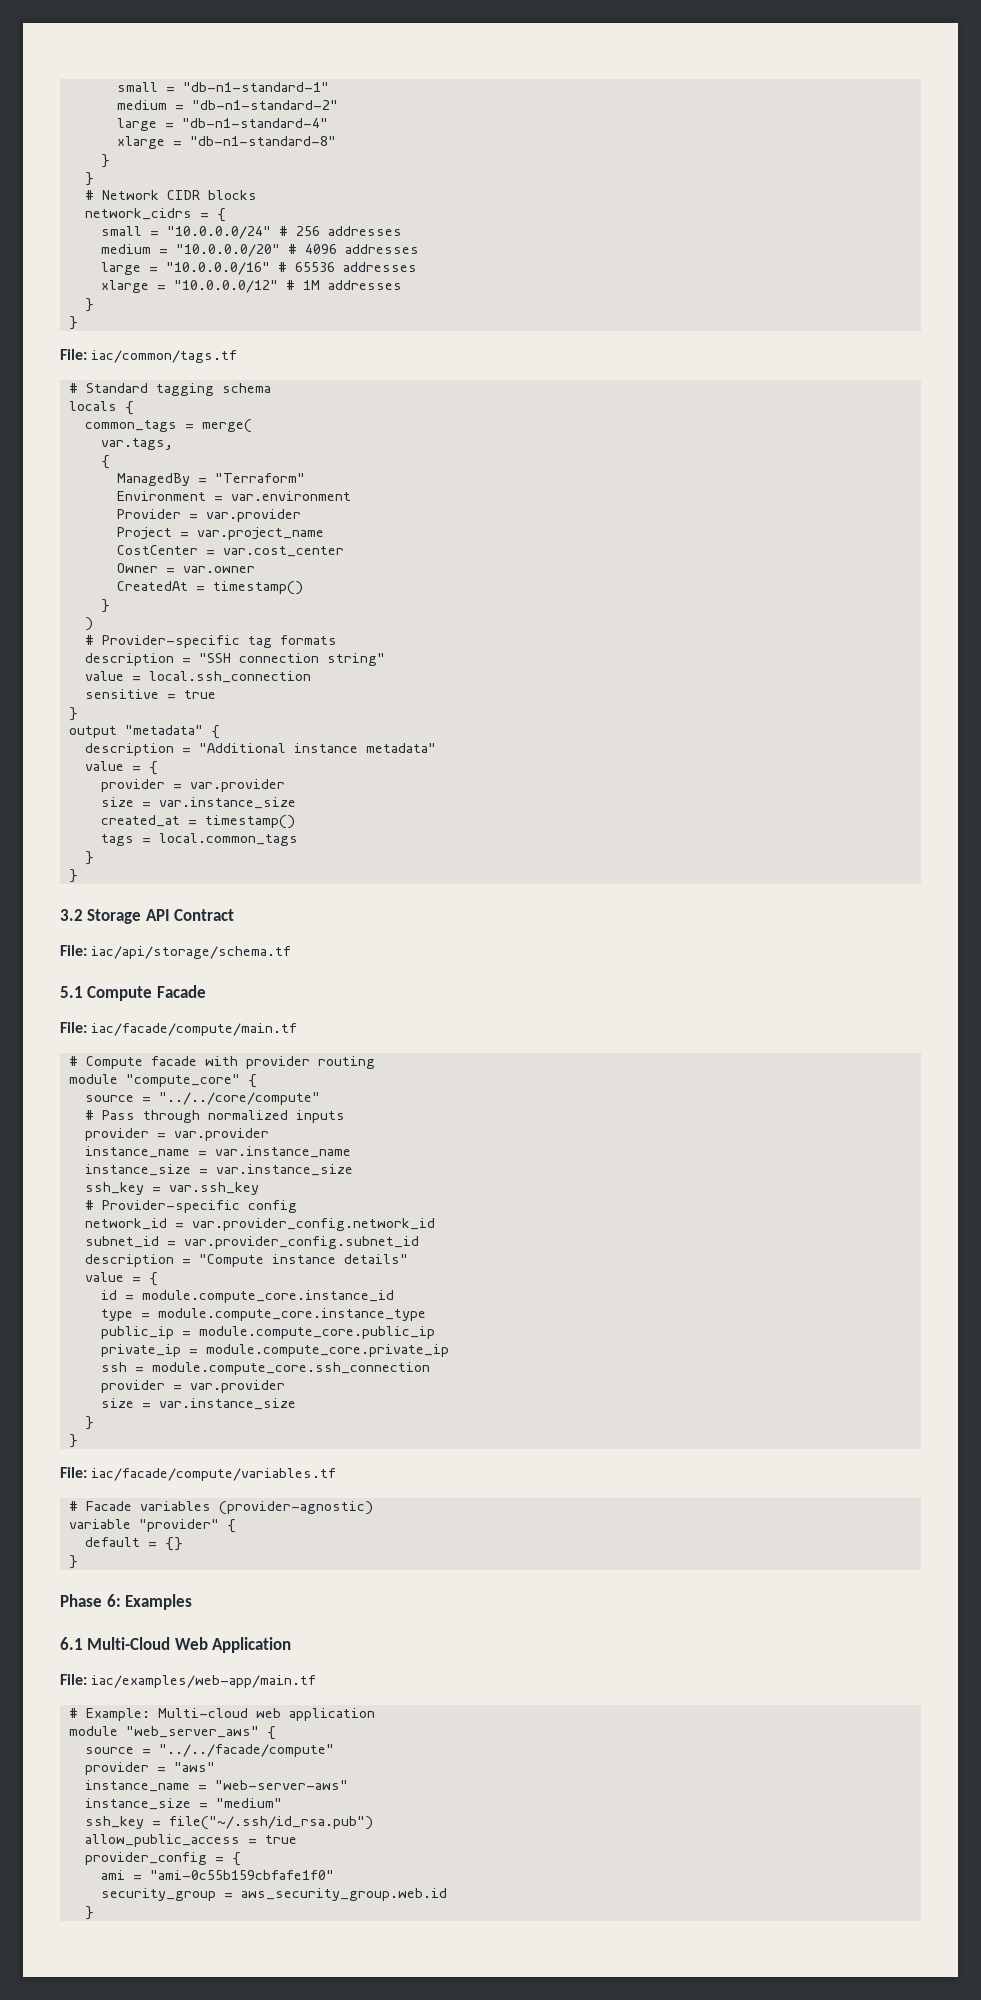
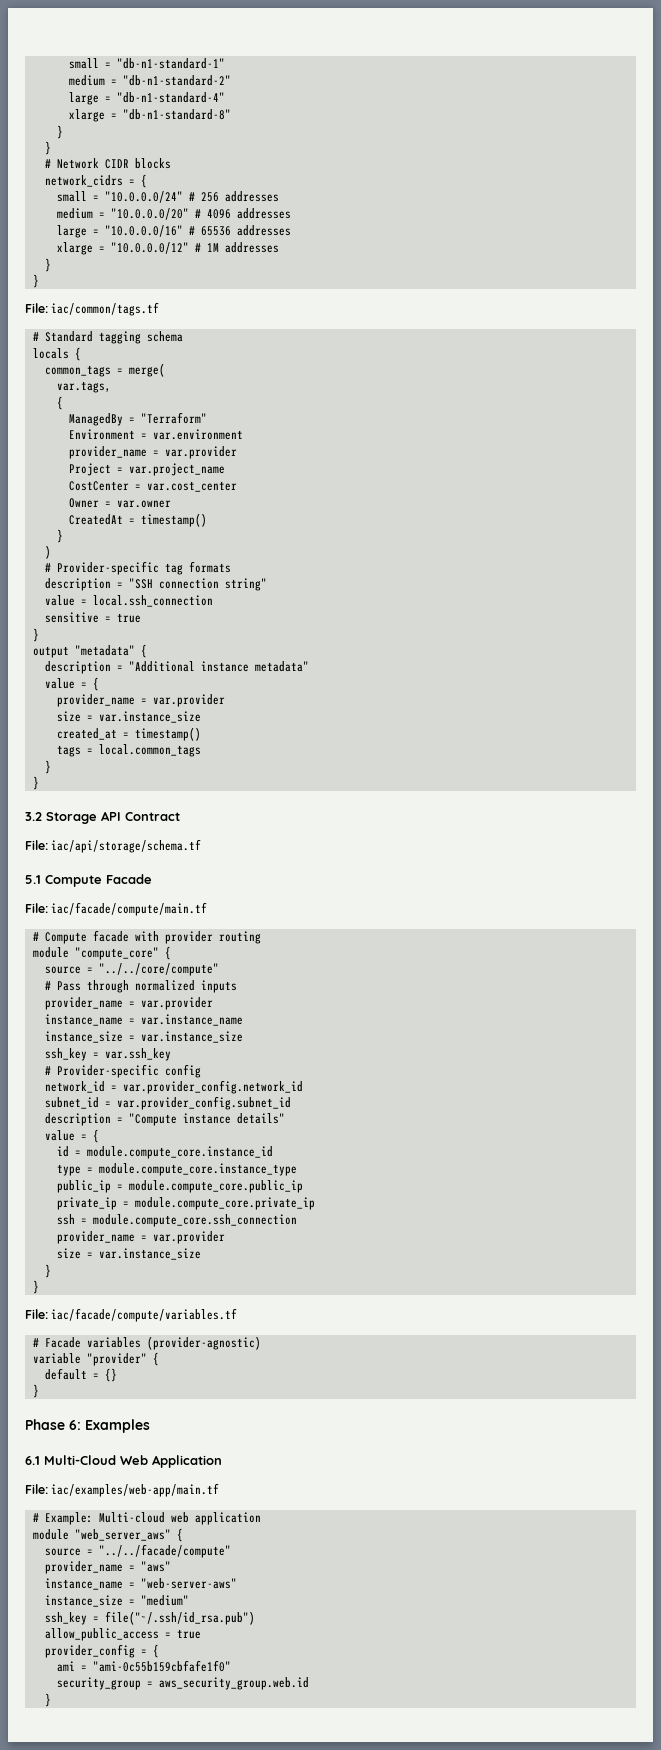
[117,509,182,519] Provider -> [68,446,147,459] provider_name
[101,779,166,792] provider -> [56,694,135,707] provider_name
[85,1128,150,1141] provider -> [44,997,123,1010] provider_name
[101,1380,166,1393] provider -> [56,1231,135,1244] provider_name
[85,1762,150,1775] provider -> [44,1561,123,1574] provider_name

